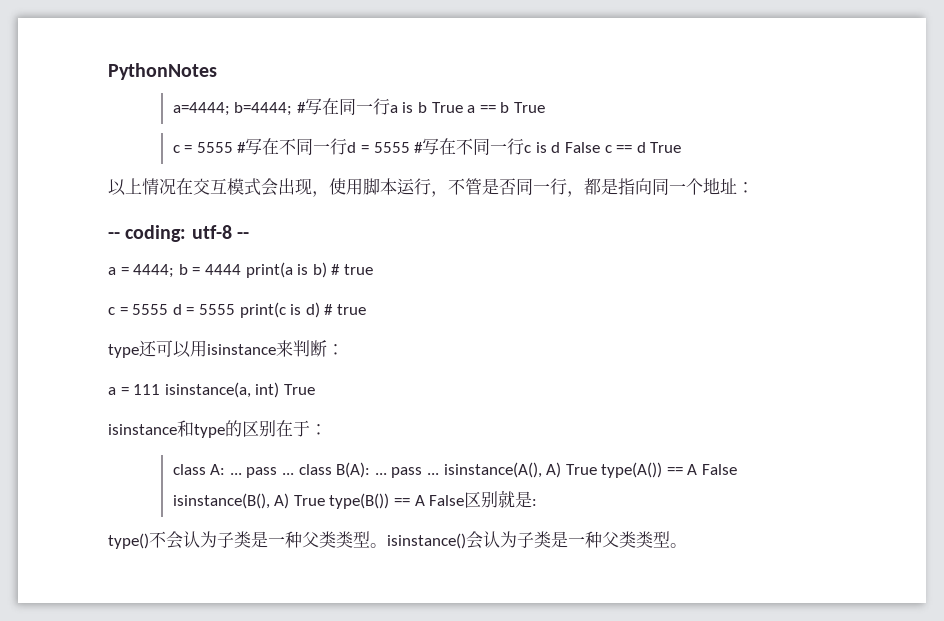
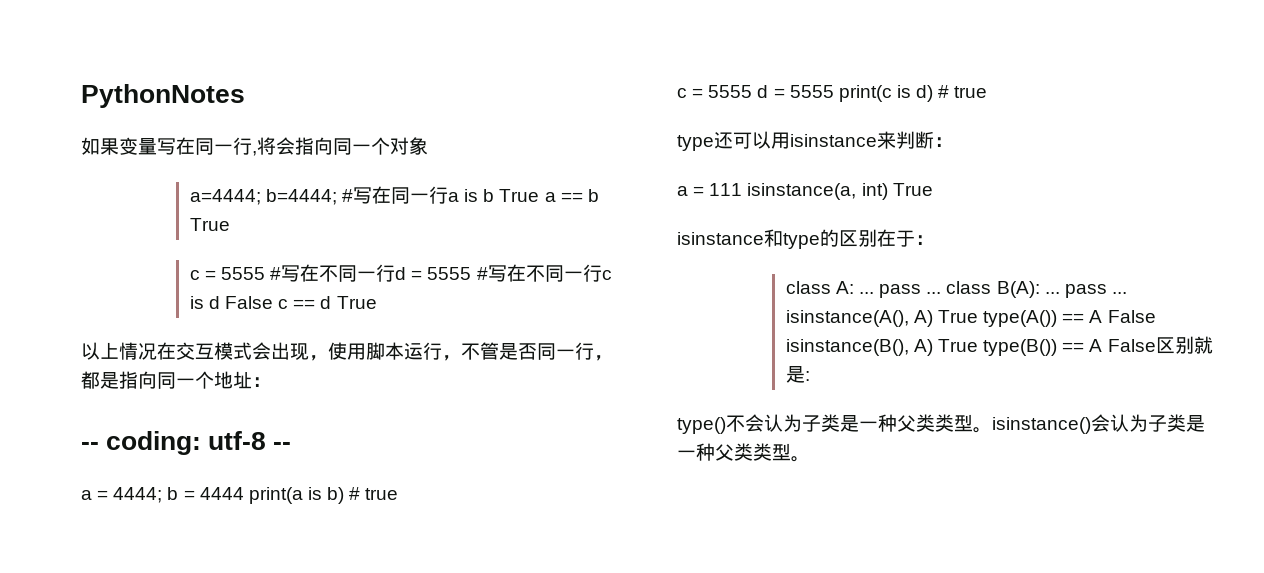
(217, 71) none -> [81,137,428,156] // 如果变量写在同一行,将会指向同一个对象

